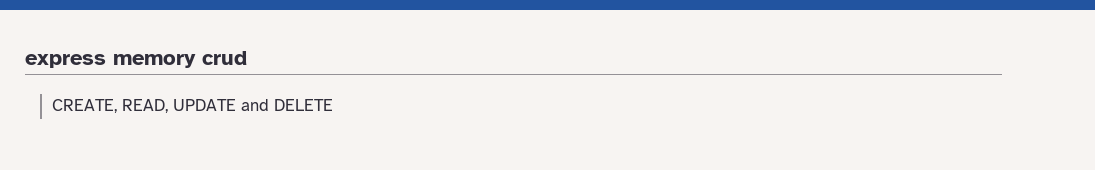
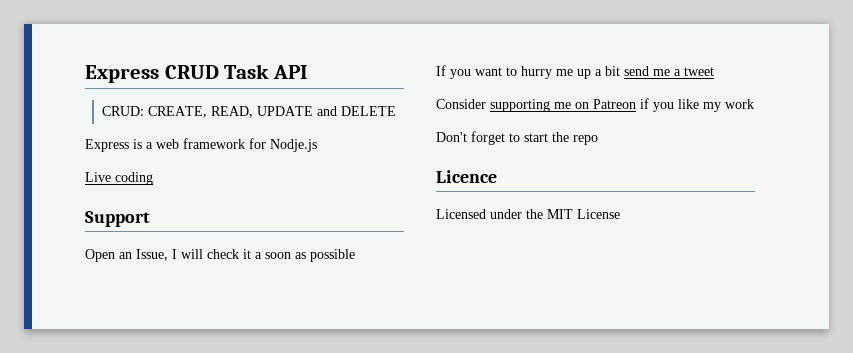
[25,51,247,68] express memory crud // -> [85,64,309,83] [102,106,145,116] Express CRUD Task API // CRUD:
(333, 105) none -> [85,138,317,152] [85,172,153,185] [85,211,150,227] [85,249,355,262] [436,65,714,79] [436,98,754,112] [436,131,598,145] [436,170,497,183] [436,209,620,219] // Express is a web framework for Nodje.js // Live coding // Support // Open an Issue, I will check it a soon as possible // If you want to hurry me up a bit send me a tweet // Consider supporting me on Patreon if you like my work // Don't forget to start the repo // Licence // Licensed under the MIT License

